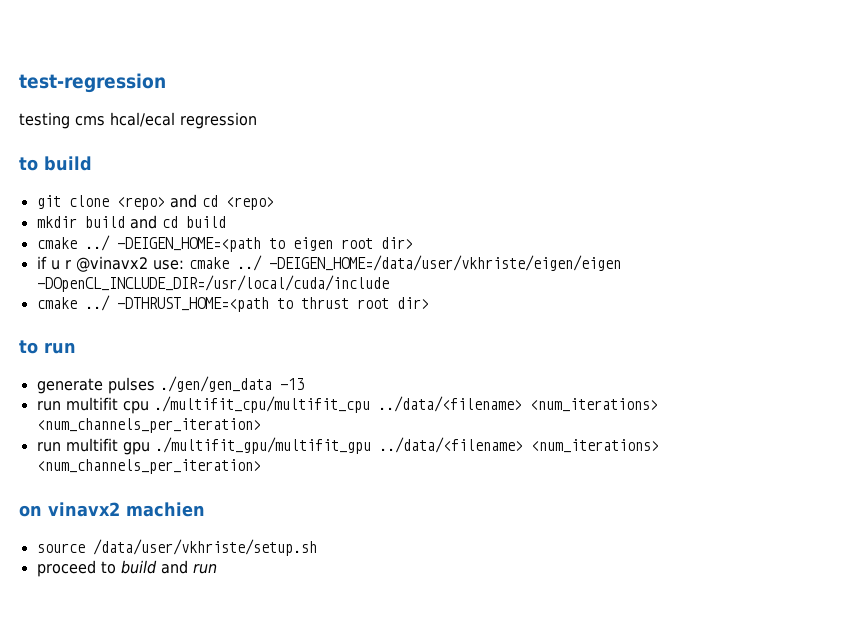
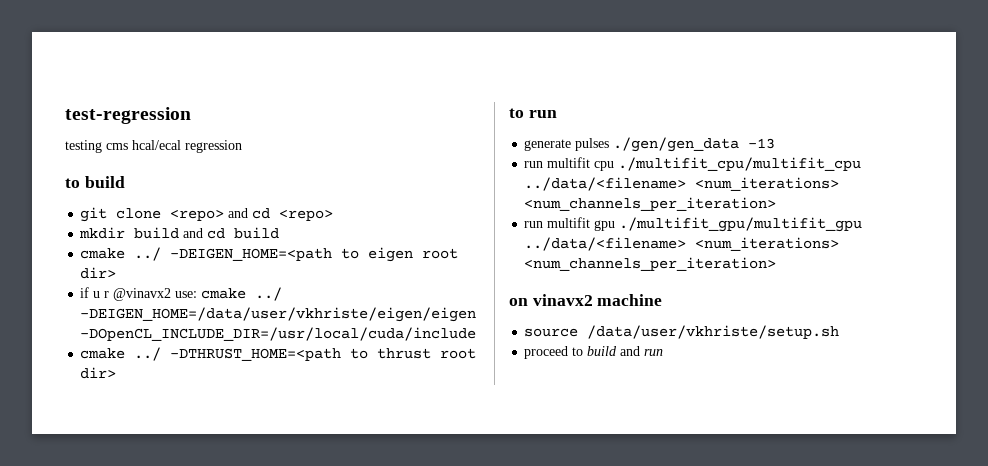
[126,502,205,517] machien -> [597,294,663,306] machine

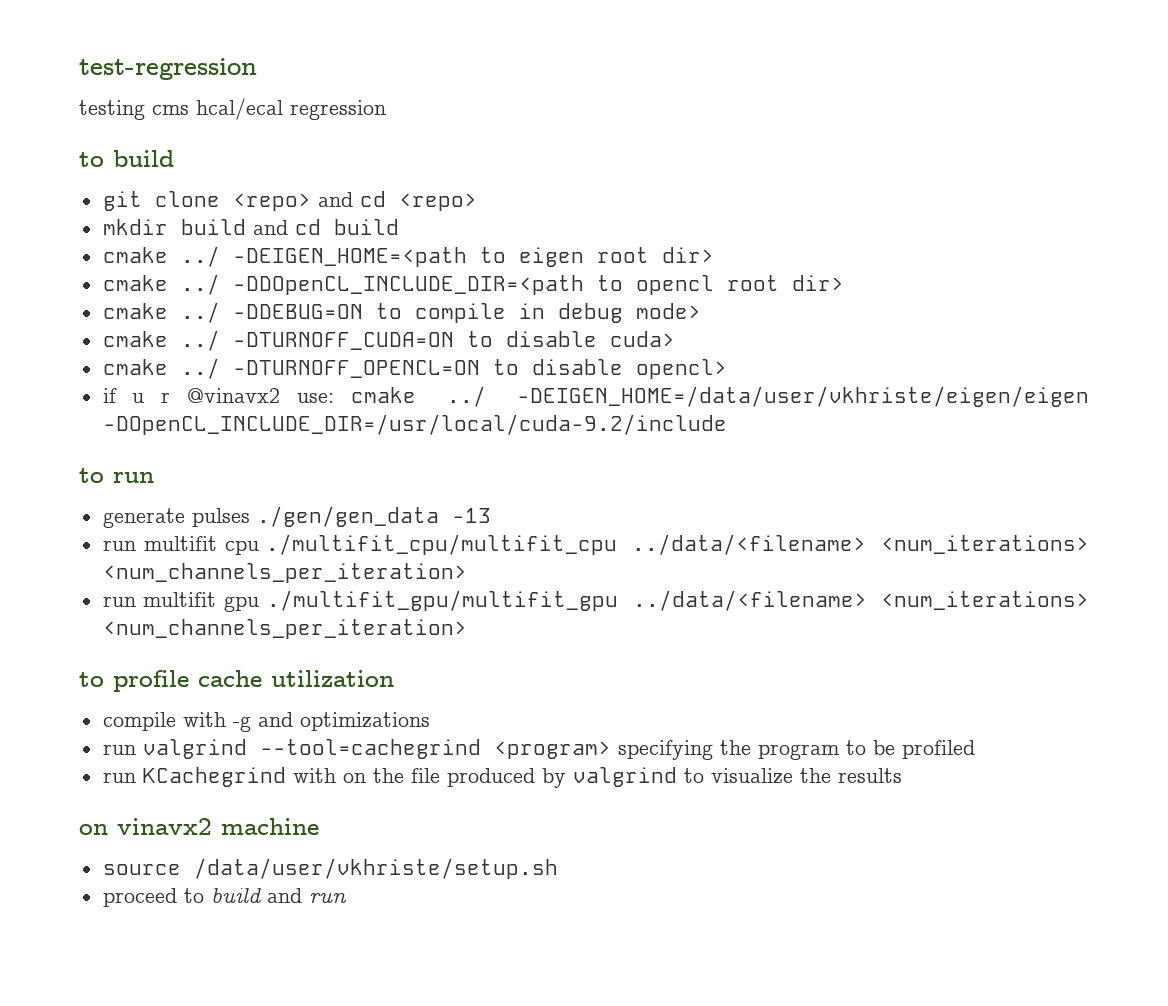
(117, 273) none -> [102,274,844,295] [102,302,701,323] [102,330,675,351] [102,358,727,379] // cmake ../ -DDOpenCL_INCLUDE_DIR=<path to opencl root dir> // cmake ../ -DDEBUG=ON to compile in debug mode> // cmake ../ -DTURNOFF_CUDA=ON to disable cuda> // cmake ../ -DTURNOFF_OPENCL=ON to disable opencl>
[80,327,477,341] [80,347,477,361] [80,367,117,379] -DOpenCL_INCLUDE_DIR=/usr/local/cuda/include // cmake ../ -DTHRUST_HOME=<path to thrust root dir> -> [102,414,727,435] -DOpenCL_INCLUDE_DIR=/usr/local/cuda-9.2/include
(777, 264) none -> [79,670,394,692] [102,712,430,732] [102,739,975,760] [102,767,902,788] // to profile cache utilization // compile with -g and optimizations // run valgrind --tool=cachegrind <program> specifying the program to be profiled // run KCachegrind with on the file produced by valgrind to visualize the results

